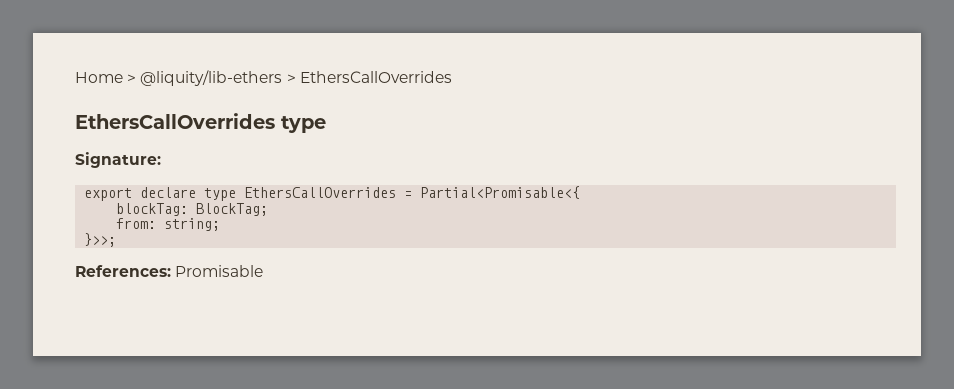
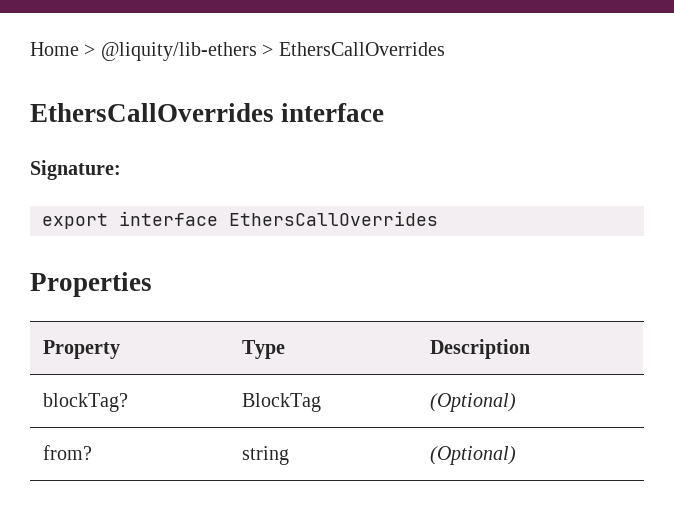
[281,116,326,133] type -> [281,103,385,122] interface
[140,186,581,201] [116,203,269,216] [116,218,221,231] [84,233,117,247] [75,265,264,277] declare type EthersCallOverrides = Partial<Promisable<{ // blockTag: BlockTag; // from: string; // }>>; // References: Promisable -> [119,211,438,226] [30,272,152,297] [43,340,121,359] [242,340,286,359] [430,339,531,359] [43,393,129,412] [242,393,322,412] [430,393,517,412] [43,445,93,460] [242,446,290,465] [430,446,517,465] interface EthersCallOverrides // Properties // Property | Type | Description // blockTag? | BlockTag | (Optional) // from? | string | (Optional)

